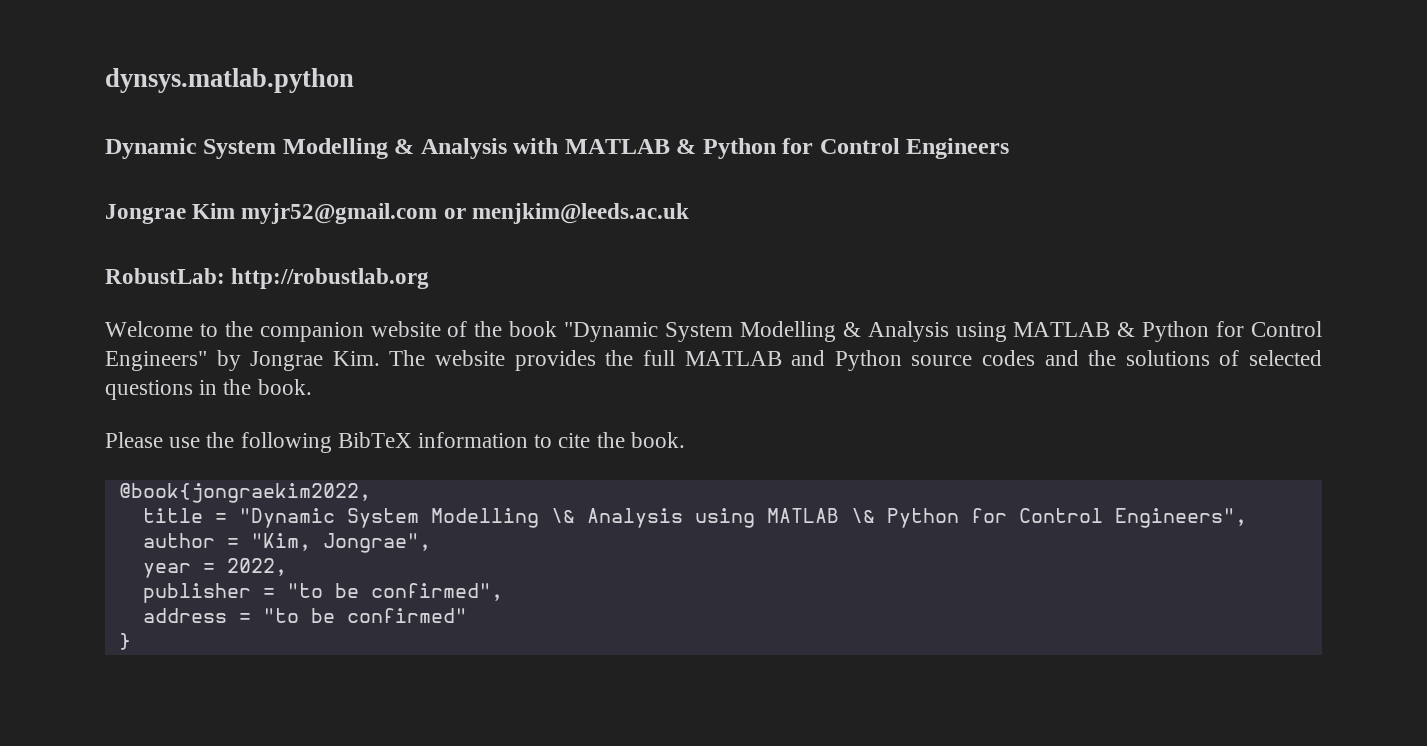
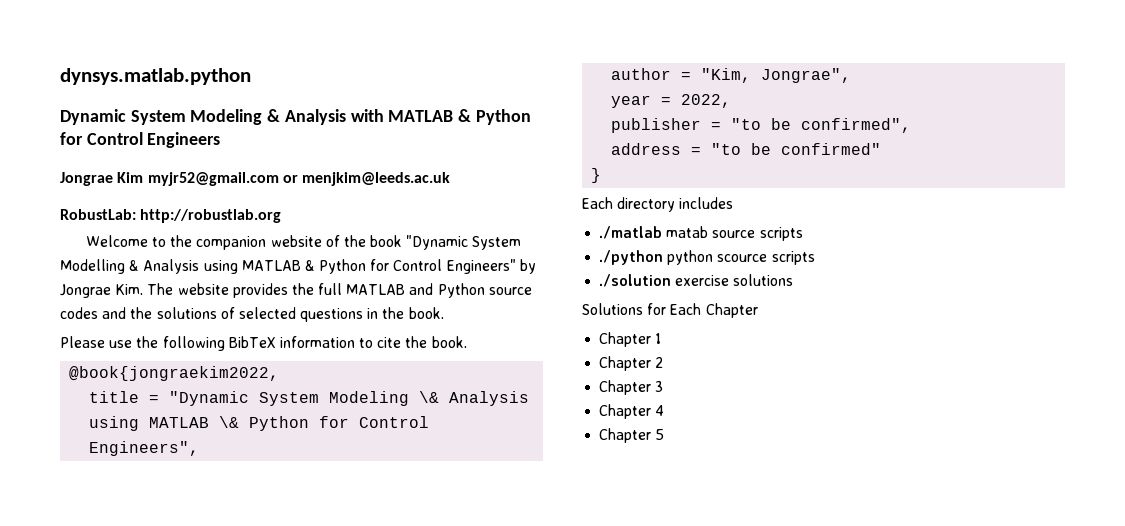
[282,138,388,159] Modelling -> [190,109,263,125] Modeling
[430,508,539,528] Modelling -> [329,391,410,406] Modeling
(131, 641) none -> [582,197,734,212] [599,226,803,241] [599,250,815,265] [599,274,794,287] [582,303,758,318] [599,332,662,347] [599,356,664,371] [599,380,664,395] [599,404,665,419] [599,428,665,443] // Each directory includes // ./matlab matab source scripts // ./python python scource scripts // ./solution exercise solutions // Solutions for Each Chapter // Chapter 1 // Chapter 2 // Chapter 3 // Chapter 4 // Chapter 5

